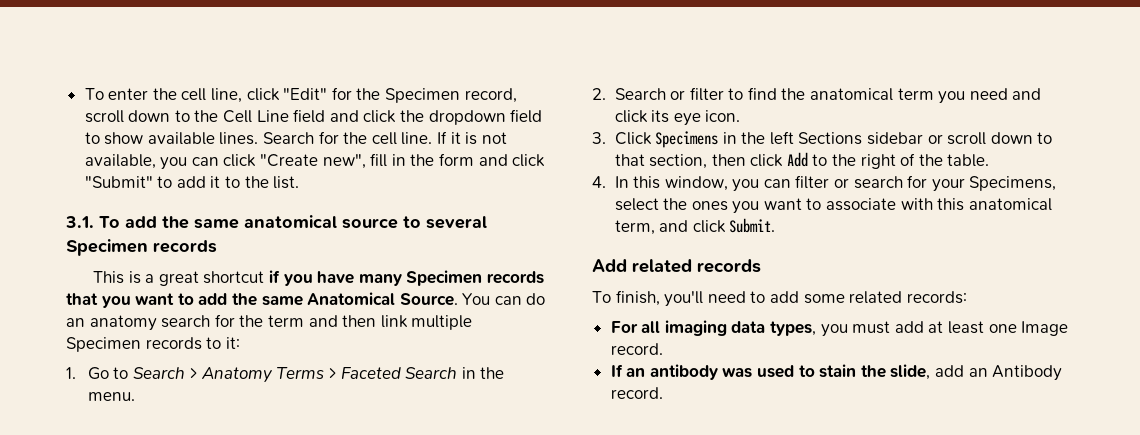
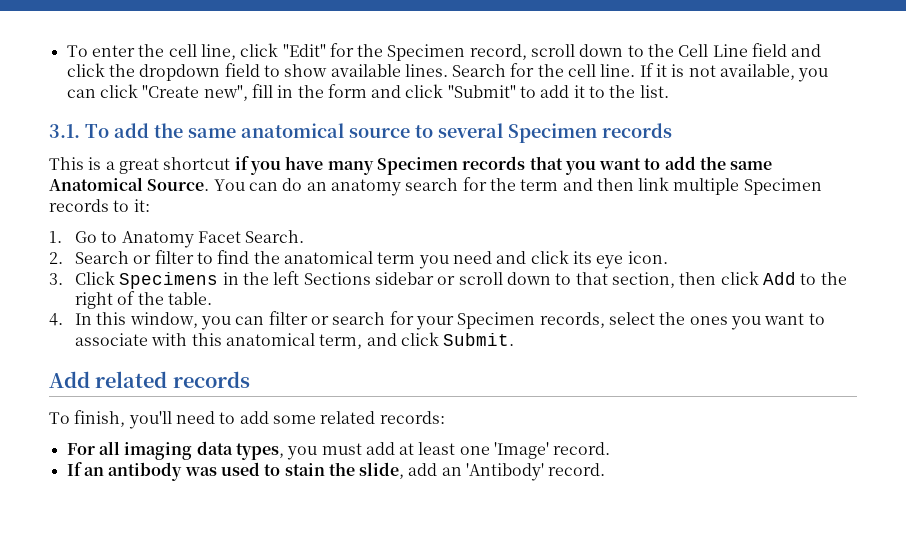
[132,367,505,383] [87,392,135,401] Search > Anatomy Terms > Faceted Search in the menu. -> [121,230,305,248] Anatomy Facet Search.
[969,176,1057,191] Specimens, -> [457,312,605,329] Specimen records,
[1021,321,1069,336] Image -> [494,442,550,459] 'Image'
[992,365,1063,381] Antibody -> [466,463,545,481] 'Antibody'

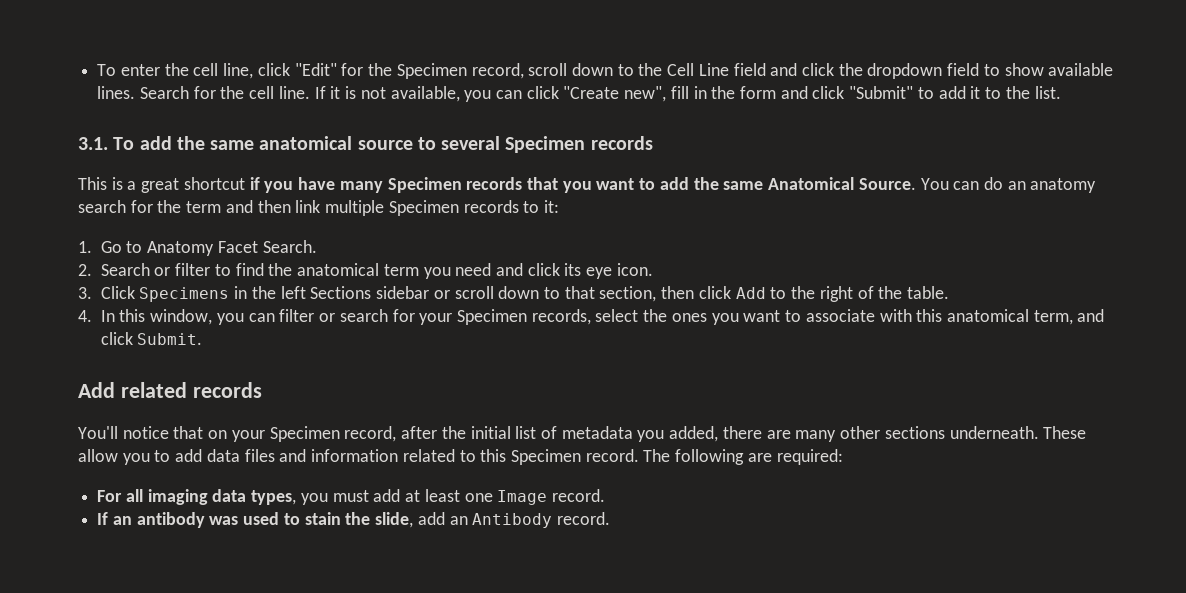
[49,410,445,429] To finish, you'll need to add some related records: -> [78,426,1087,442] [78,449,843,465] You'll notice that on your Specimen record, after the initial list of metadata you added, there are many other sections underneath. These allow you to add data files and information related to this Specimen record. The following are required:
[494,442,550,459] 'Image' -> [497,490,548,505] Image
[466,463,545,481] 'Antibody' -> [472,513,553,528] Antibody

